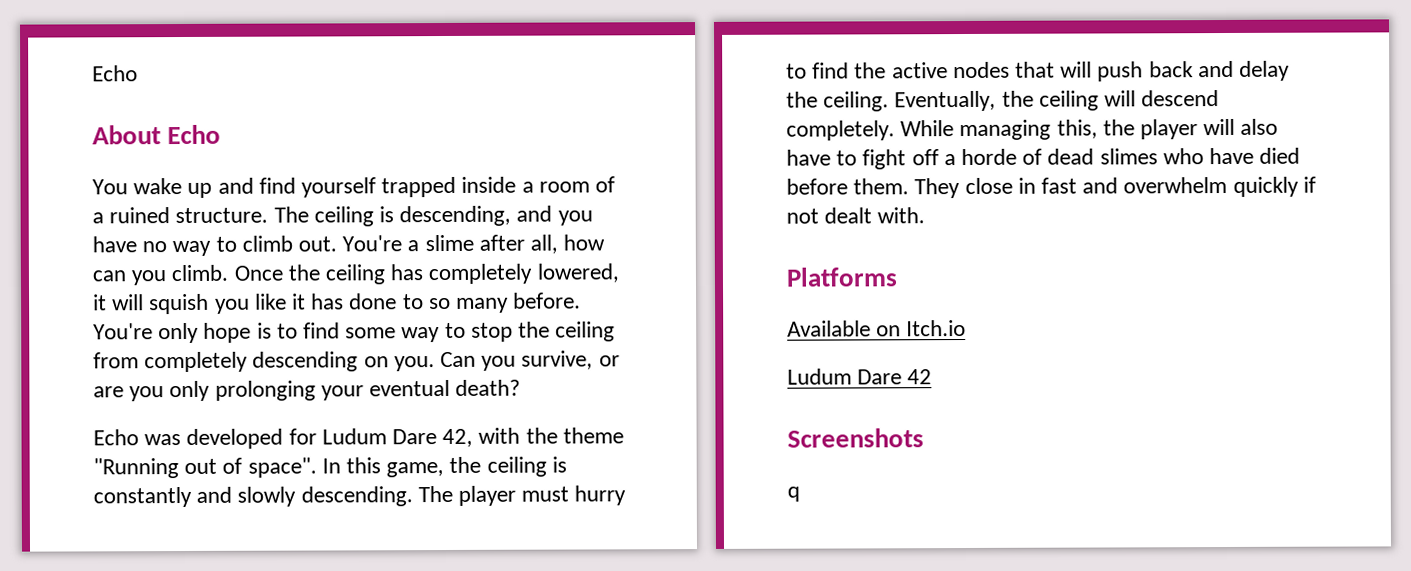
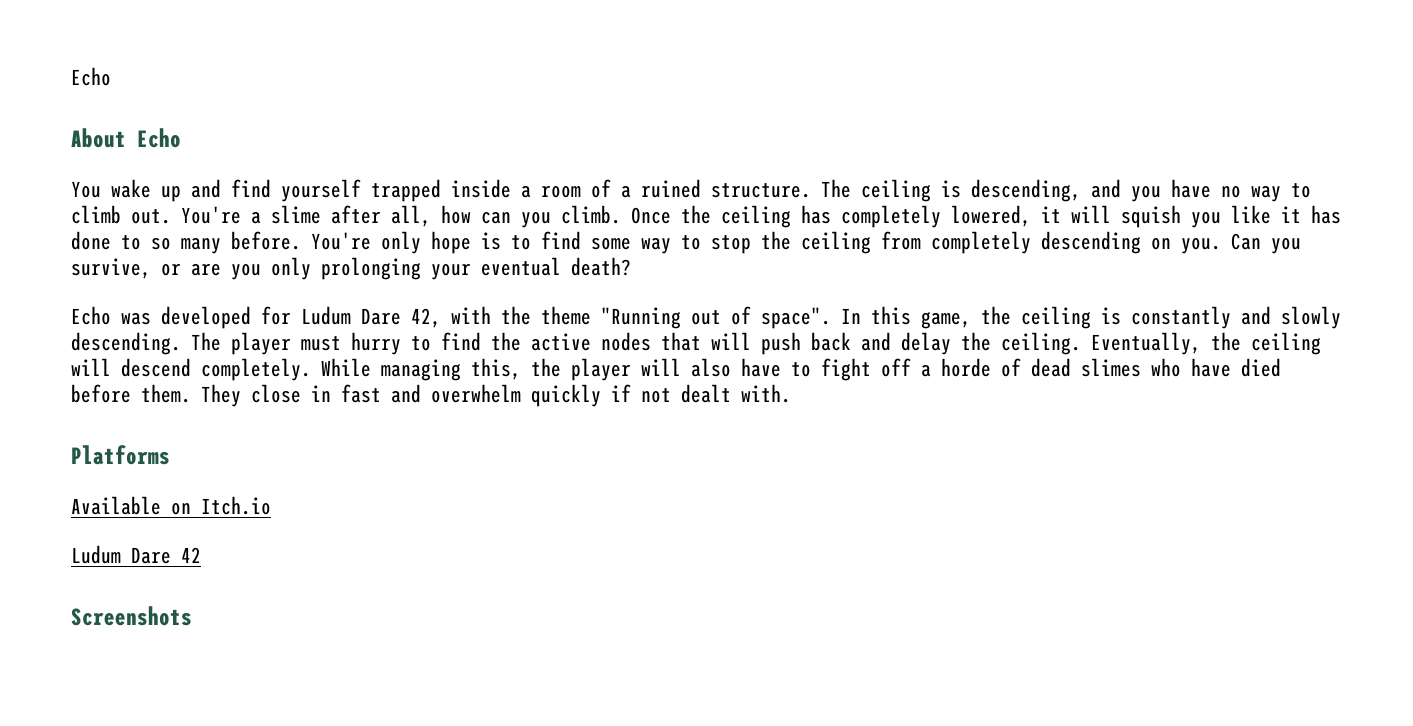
[787,486,800,502] // q -> (192, 616) none

